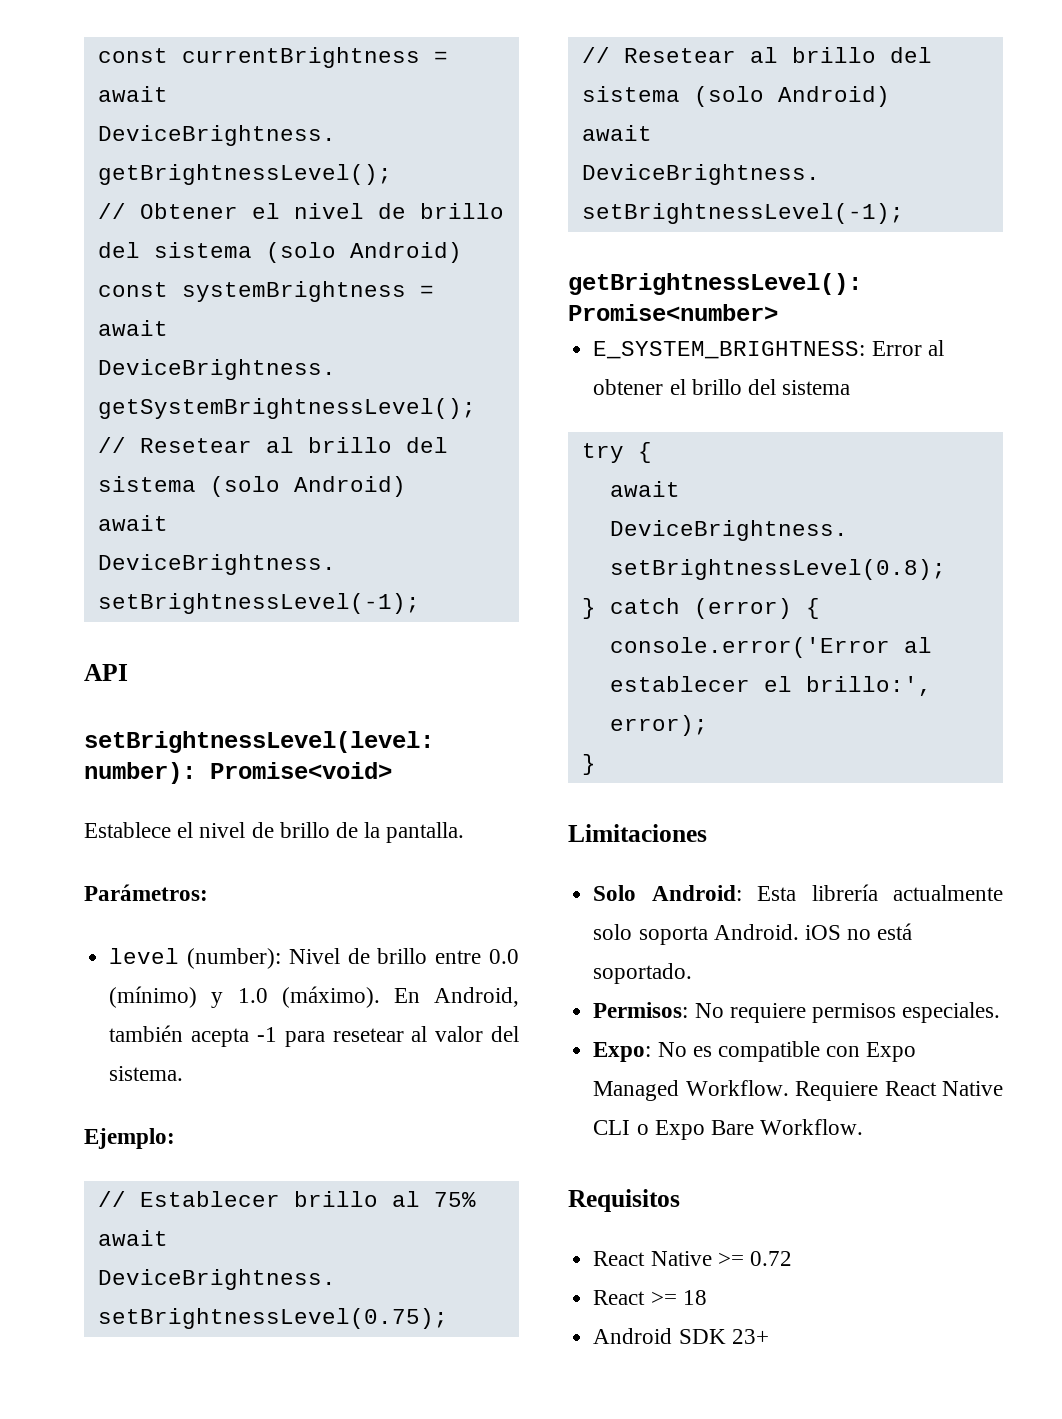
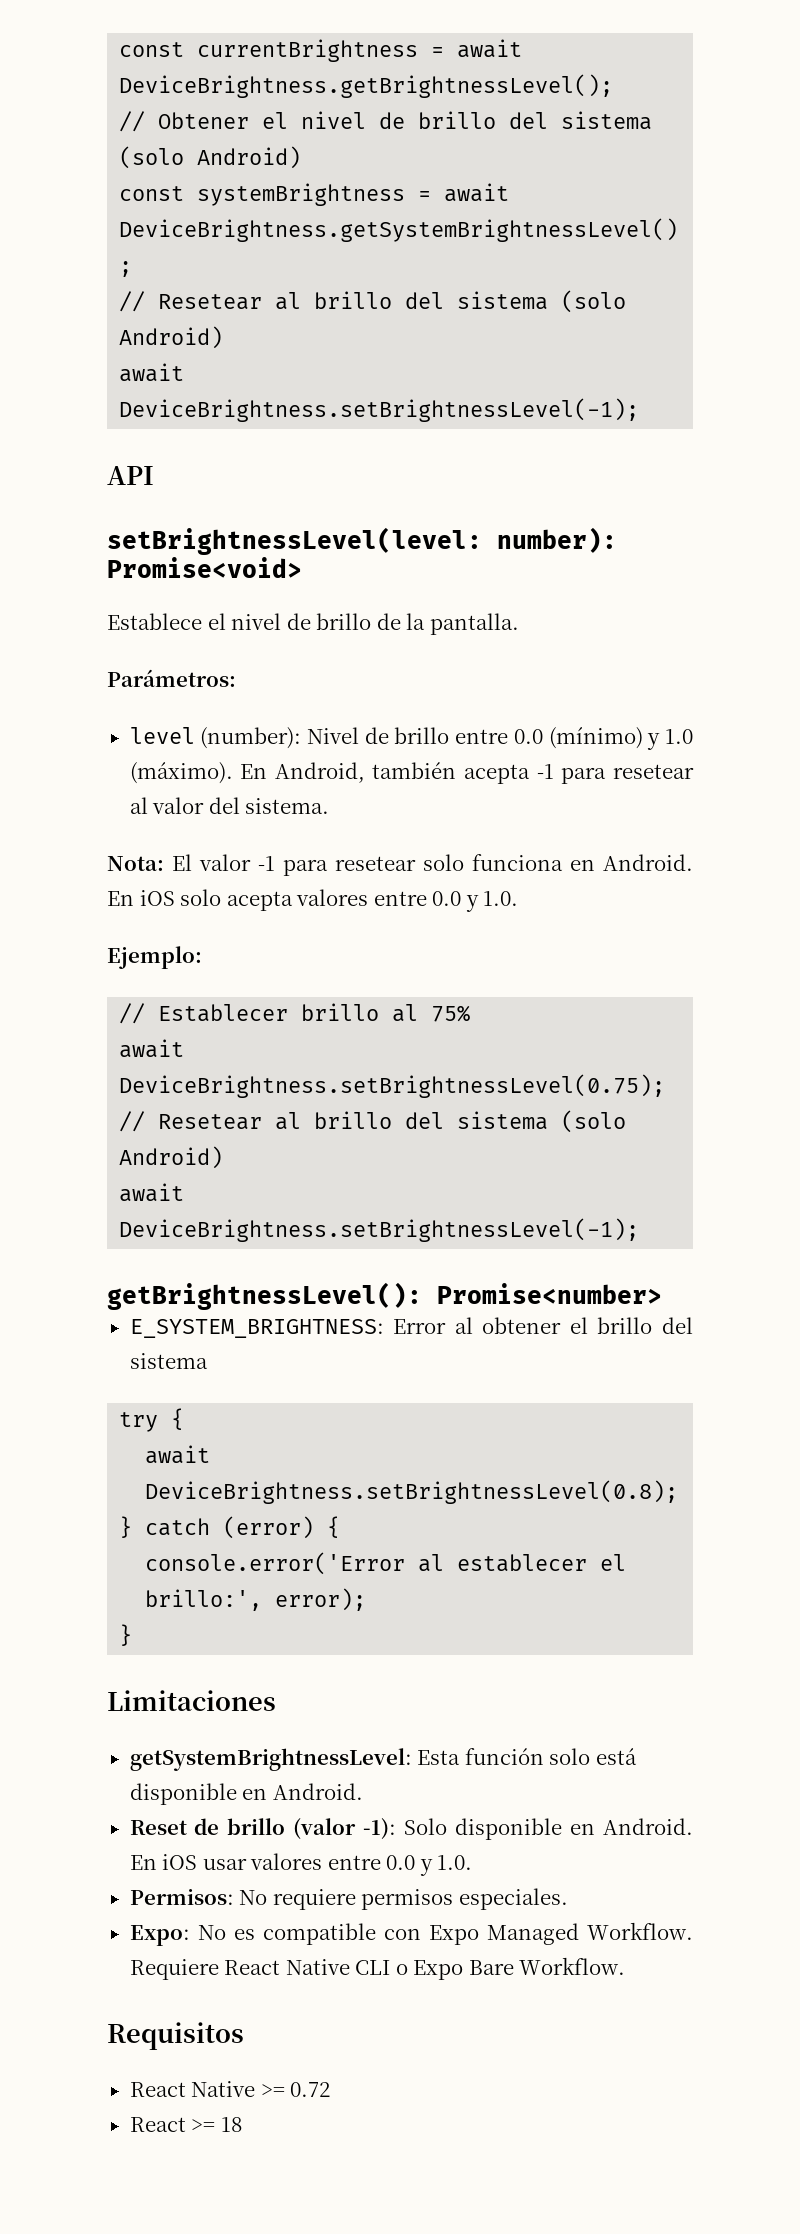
(184, 1073) none -> [107,854,693,876] [107,889,519,912] // Nota: El valor -1 para resetear solo funciona en Android. En iOS solo acepta valores entre 0.0 y 1.0.
[593,884,1003,901] [593,923,913,945] [593,963,693,984] Solo Android: Esta librería actualmente solo soporta Android. iOS no está soportado. -> [129,1748,637,1771] [129,1783,363,1805] [129,1818,694,1840] [129,1853,473,1876] getSystemBrightnessLevel: Esta función solo está disponible en Android. // Reset de brillo (valor -1): Solo disponible en Android. En iOS usar valores entre 0.0 y 1.0.
[593,1328,769,1344] // Android SDK 23+ -> (242, 2124) none

